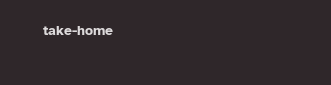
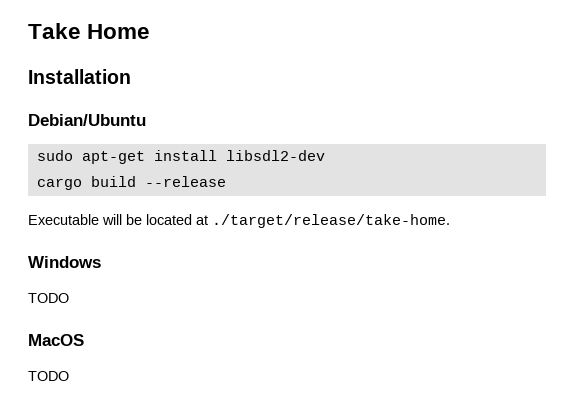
[43,26,113,35] take-home -> [28,23,151,39] [28,69,131,84] [28,114,146,126] [36,150,325,164] [36,176,226,190] [28,214,450,228] [28,256,101,268] [28,293,69,303] [28,334,84,346] [28,371,69,381] Take Home // Installation // Debian/Ubuntu // sudo apt-get install libsdl2-dev // cargo build --release // Executable will be located at ./target/release/take-home. // Windows // TODO // MacOS // TODO

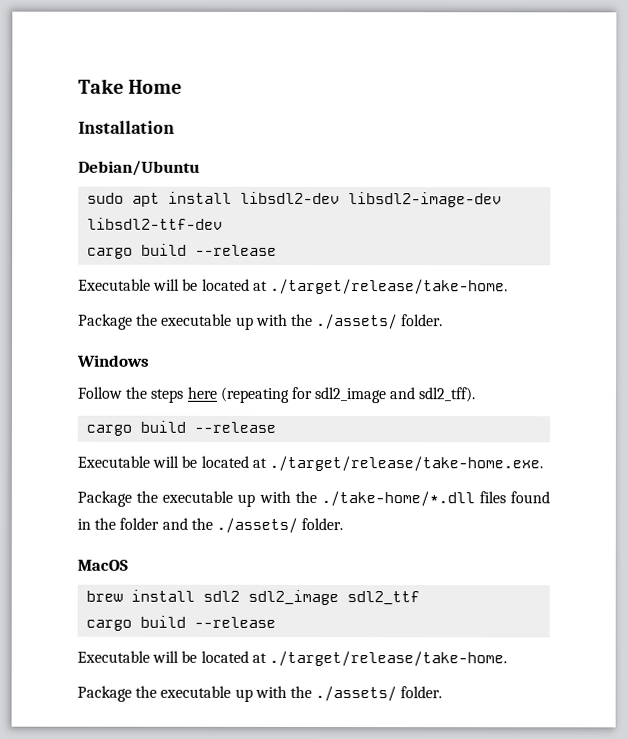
[81,151,145,164] apt-get -> [132,192,161,207] apt
[36,176,226,190] [28,214,450,228] [28,256,101,268] [28,293,69,303] [28,334,84,346] [28,371,69,381] // cargo build --release // Executable will be located at ./target/release/take-home. // Windows // TODO // MacOS // TODO -> [348,192,503,208] [87,217,224,230] [87,243,278,259] [78,278,508,295] [78,313,444,330] [77,354,150,367] [77,386,476,404] [86,420,277,436] [77,455,543,472] [77,490,550,507] [77,517,344,533] [77,559,128,571] [86,589,421,606] [86,615,277,631] [77,650,507,667] [77,685,443,702] libsdl2-image-dev libsdl2-ttf-dev // cargo build --release // Executable will be located at ./target/release/take-home. // Package the executable up with the ./assets/ folder. // Windows // Follow the steps here (repeating for sdl2_image and sdl2_tff). // cargo build --release // Executable will be located at ./target/release/take-home.exe. // Package the executable up with the ./take-home/*.dll files found in the folder and the ./assets/ folder. // MacOS // brew install sdl2 sdl2_image sdl2_ttf // cargo build --release // Executable will be located at ./target/release/take-home. // Package the executable up with the ./assets/ folder.

